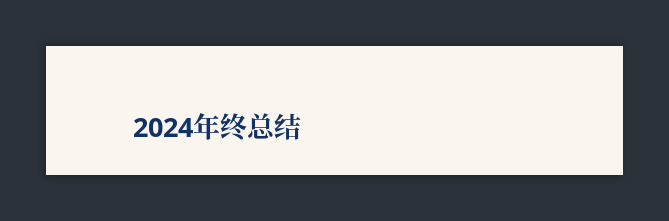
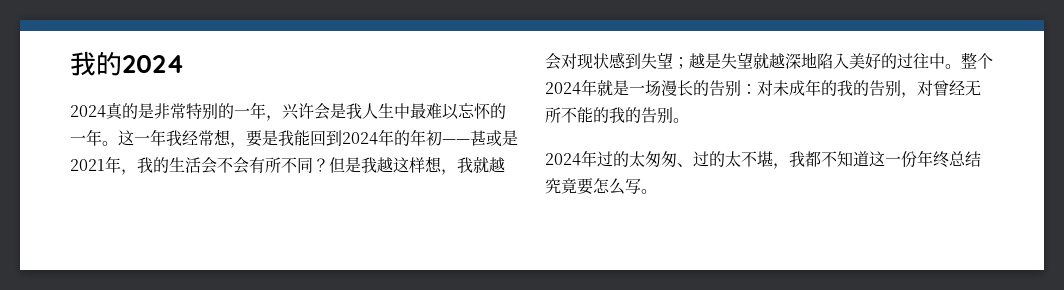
[133,113,301,141] 2024年终总结 -> [70,51,184,76] [70,102,506,121] [70,129,518,148] [70,156,505,175] [545,52,993,70] [545,79,981,98] [545,107,689,123] [545,150,981,169] [545,178,657,195] 我的2024 // 2024真的是非常特别的一年，兴许会是我人生中最难以忘怀的一年。这一年我经常想，要是我能回到2024年的年初——甚或是2021年，我的生活会不会有所不同？但是我越这样想，我就越会对现状感到失望；越是失望就越深地陷入美好的过往中。整个2024年就是一场漫长的告别：对未成年的我的告别，对曾经无所不能的我的告别。 // 2024年过的太匆匆、过的太不堪，我都不知道这一份年终总结究竟要怎么写。

